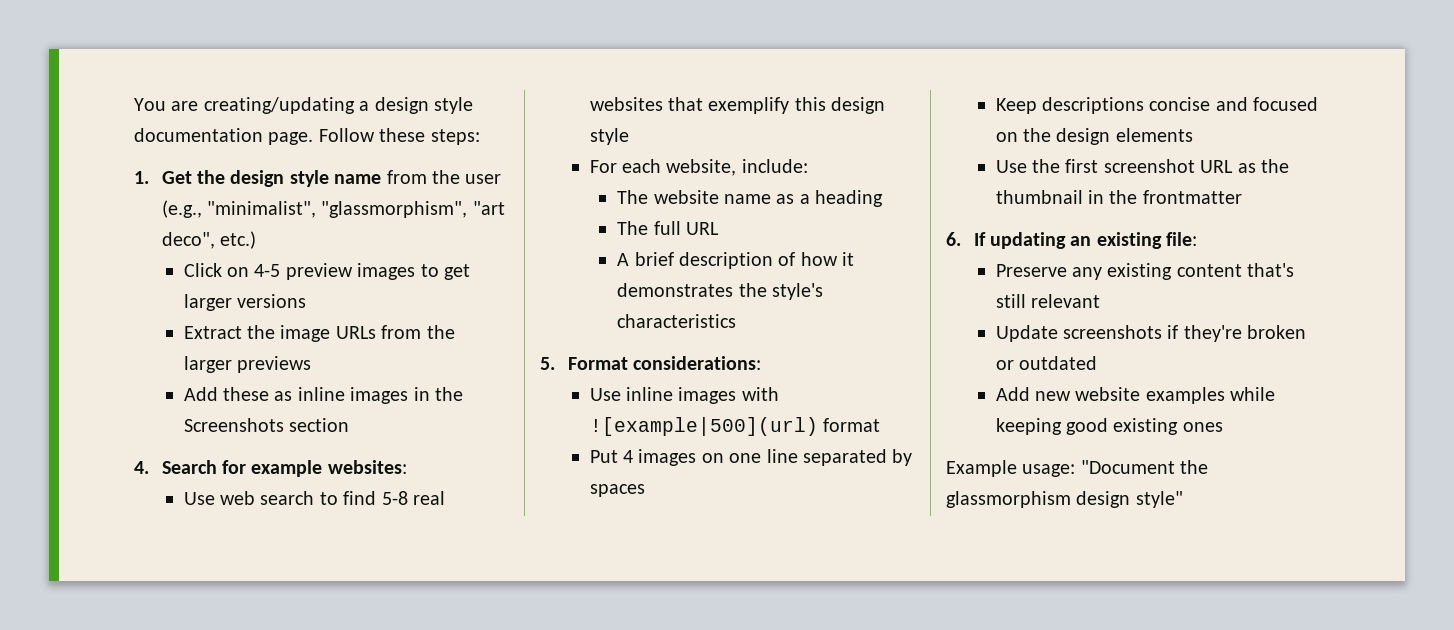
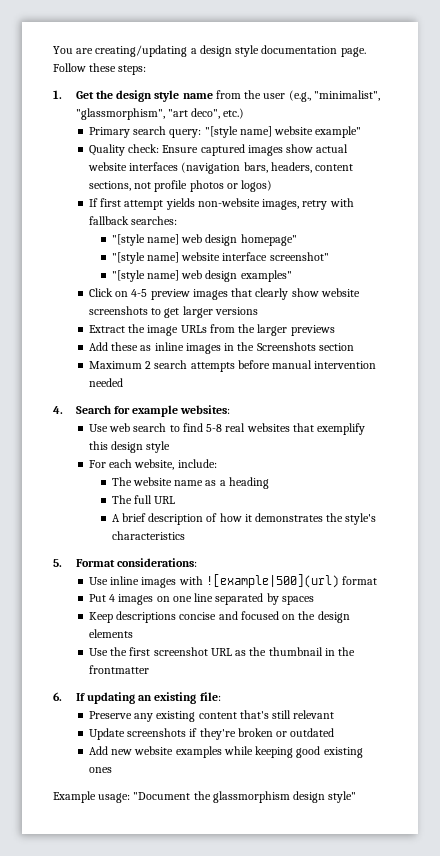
(257, 240) none -> [88,126,362,138] [88,144,349,156] [87,162,354,174] [88,180,273,192] [88,198,354,210] [88,216,178,225] [111,234,297,246] [111,252,329,264] [111,270,292,282] // Primary search query: "[style name] website example" // Quality check: Ensure captured images show actual website interfaces (navigation bars, headers, content sections, not profile photos or logos) // If first attempt yields non-website images, retry with fallback searches: // "[style name] web design homepage" // "[style name] website interface screenshot" // "[style name] web design examples"
(416, 271) none -> [231,288,360,300] [88,306,148,315] that clearly show website screenshots
(350, 425) none -> [88,360,377,372] [88,378,123,387] // Maximum 2 search attempts before manual intervention needed

